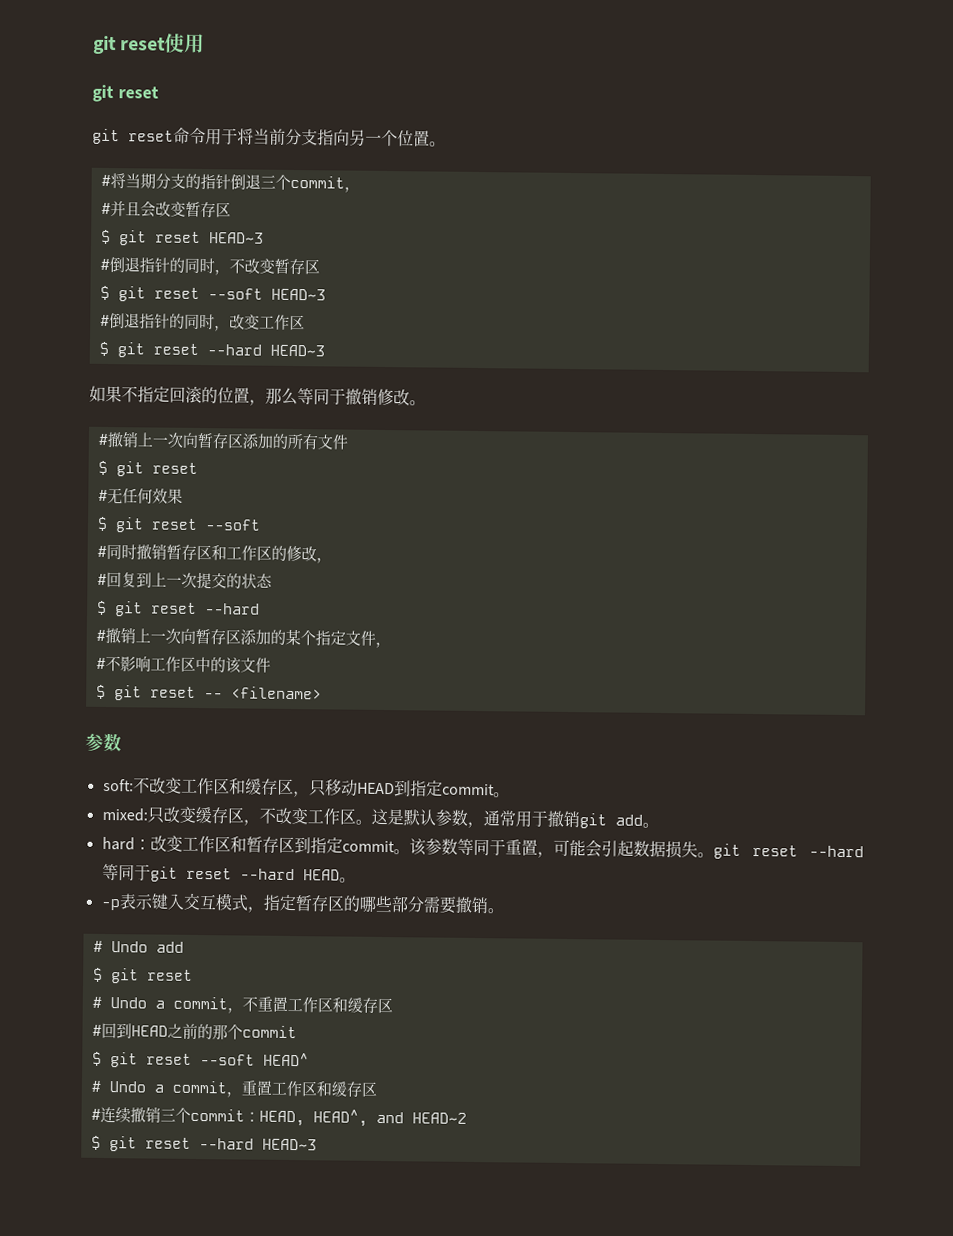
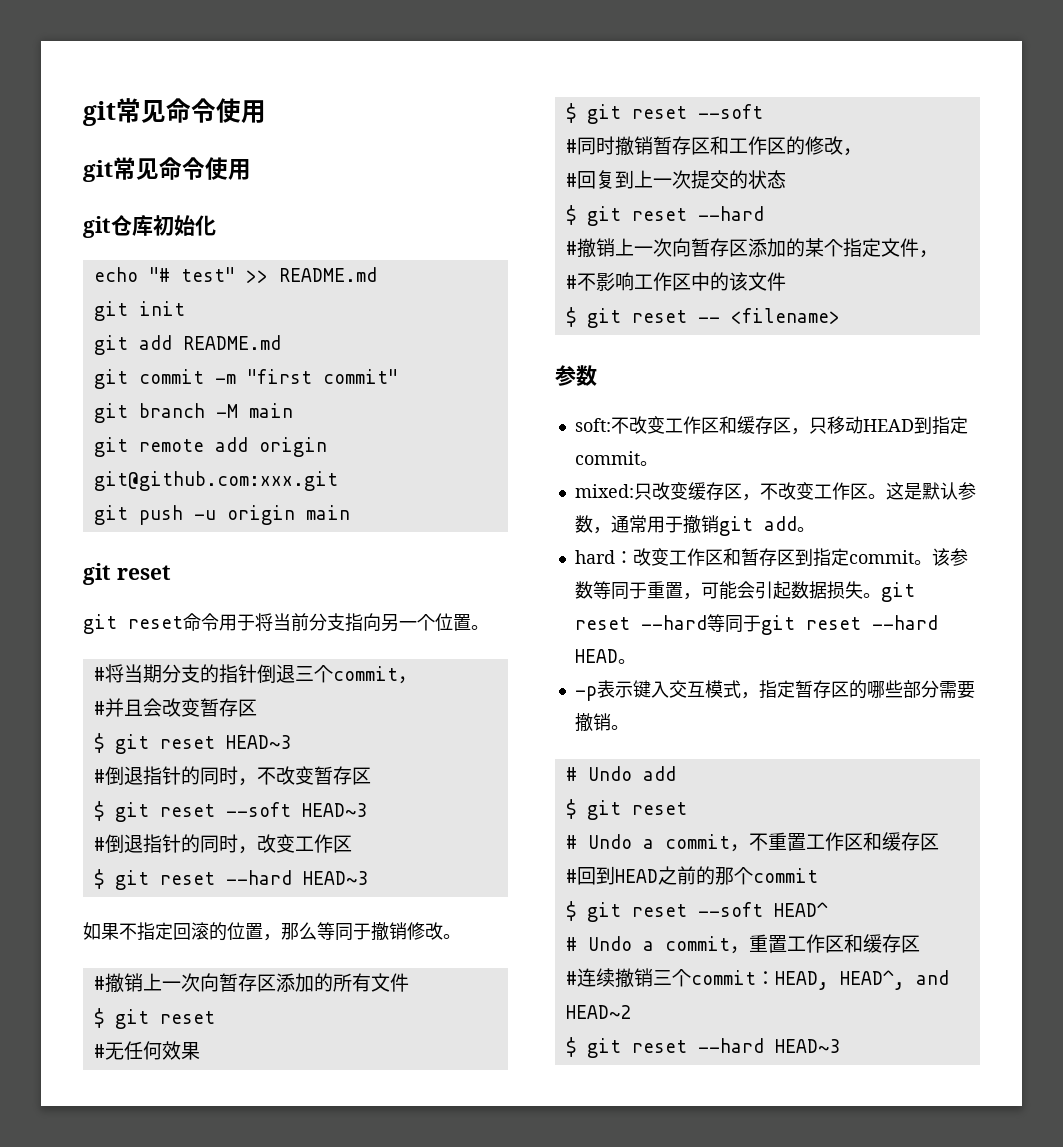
[93,33,206,55] git reset使用 -> [83,98,266,126] [83,157,251,182] [83,215,216,238] [93,267,377,283] [93,301,185,321] [93,335,281,355] [93,369,398,389] [93,403,293,423] [93,437,327,457] [93,471,338,491] [93,505,350,525] git常见命令使用 // git常见命令使用 // git仓库初始化 // echo "# test" >> README.md // git init // git add README.md // git commit -m "first commit" // git branch -M main // git remote add origin git@github.com:xxx.git // git push -u origin main

